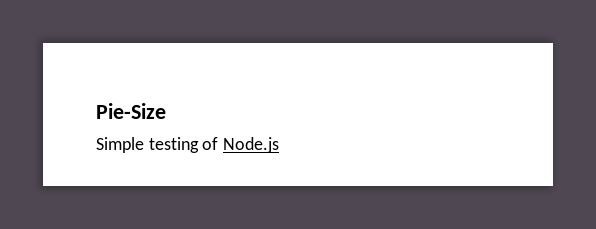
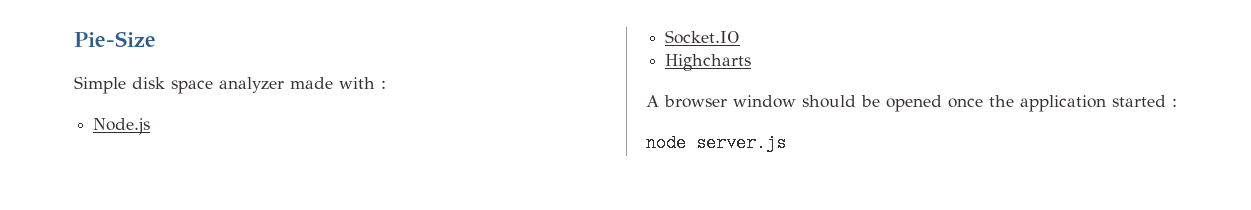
[148,137,280,153] testing of Node.js -> [132,77,386,94] [93,118,151,135] [665,30,741,44] [665,54,752,71] [646,95,1177,112] [646,134,786,152] disk space analyzer made with : // Node.js // Socket.IO // Highcharts // A browser window should be opened once the application started : // node server.js

